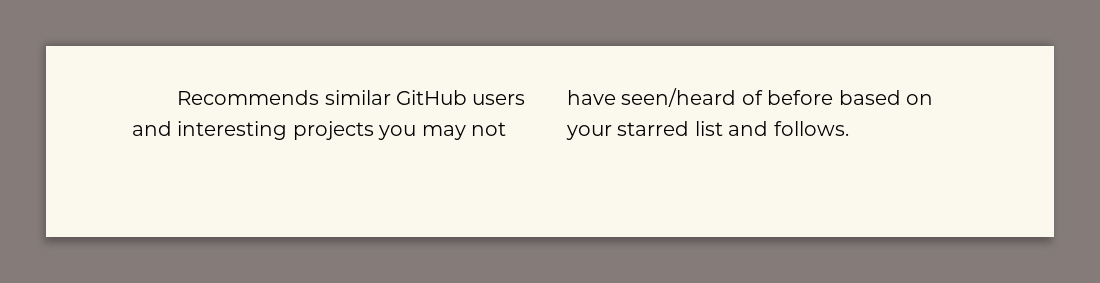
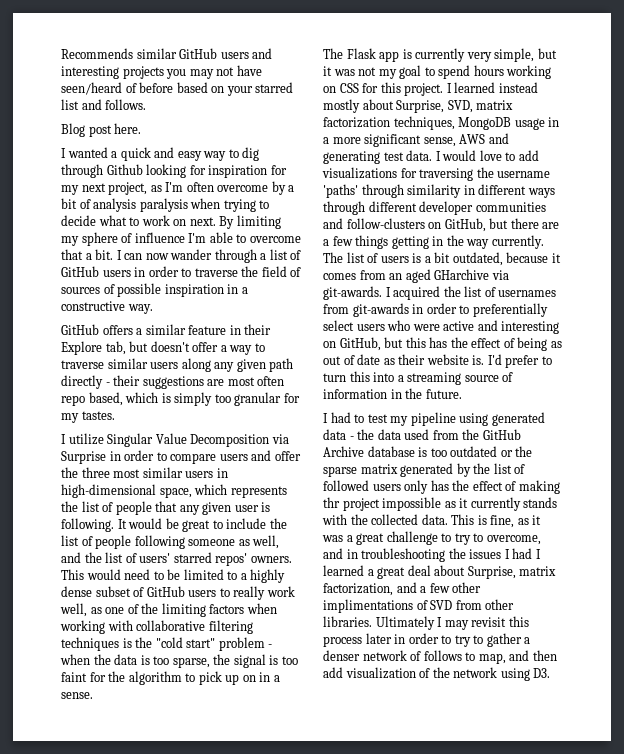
(849, 128) none -> [61,123,142,137] [61,147,260,161] [61,164,287,178] [61,181,295,195] [61,198,270,212] [61,215,281,229] [61,232,301,246] [61,249,302,263] [61,266,302,277] [61,283,248,297] [61,301,153,314] [61,324,272,335] [61,341,265,355] [61,358,294,372] [61,375,285,389] [61,392,300,406] [61,411,115,423] [61,433,289,447] [61,450,301,464] [61,467,228,478] [61,484,287,498] [61,501,271,515] [61,518,287,532] [61,535,280,549] [61,552,292,566] [61,569,286,583] [61,586,295,600] [60,603,277,617] [60,620,253,634] [61,637,273,651] [60,654,298,668] [61,671,280,685] [61,692,93,699] [323,48,557,62] [323,65,552,79] [323,82,538,96] [323,99,514,113] [323,116,560,130] [323,133,509,147] [323,150,539,164] [322,167,551,181] [323,184,555,198] [323,201,546,215] [323,218,560,232] [323,235,544,249] [323,252,561,266] [323,269,509,283] [323,286,557,300] [323,303,548,317] [323,320,560,334] [323,337,562,351] [323,354,552,368] [323,371,514,385] [323,388,462,399] [323,412,545,426] [323,429,521,440] [323,446,533,457] [323,463,526,477] [323,480,560,494] [323,497,558,511] [322,514,542,528] [322,531,541,545] [323,548,541,562] [323,565,557,579] [323,582,482,596] [323,599,515,613] [323,616,529,630] [323,633,531,647] [323,650,557,664] [323,667,551,681] // Blog post here. // I wanted a quick and easy way to dig through Github looking for inspiration for my next project, as I'm often overcome by a bit of analysis paralysis when trying to decide what to work on next. By limiting my sphere of influence I'm able to overcome that a bit. I can now wander through a list of GitHub users in order to traverse the field of sources of possible inspiration in a constructive way. // GitHub offers a similar feature in their Explore tab, but doesn't offer a way to traverse similar users along any given path directly - their suggestions are most often repo based, which is simply too granular for my tastes. // I utilize Singular Value Decomposition via Surprise in order to compare users and offer the three most similar users in high-dimensional space, which represents the list of people that any given user is following. It would be great to include the list of people following someone as well, and the list of users' starred repos' owners. This would need to be limited to a highly dense subset of GitHub users to really work well, as one of the limiting factors when working with collaborative filtering techniques is the "cold start" problem - when the data is too sparse, the signal is too faint for the algorithm to pick up on in a sense. // The Flask app is currently very simple, but it was not my goal to spend hours working on CSS for this project. I learned instead mostly about Surprise, SVD, matrix factorization techniques, MongoDB usage in a more significant sense, AWS and generating test data. I would love to add visualizations for traversing the username 'paths' through similarity in different ways through different developer communities and follow-clusters on GitHub, but there are a few things getting in the way currently. The list of users is a bit outdated, because it comes from an aged GHarchive via git-awards. I acquired the list of usernames from git-awards in order to preferentially select users who were active and interesting on GitHub, but this has the effect of being as out of date as their website is. I'd prefer to turn this into a streaming source of information in the future. // I had to test my pipeline using generated data - the data used from the GitHub Archive database is too outdated or the sparse matrix generated by the list of followed users only has the effect of making thr project impossible as it currently stands with the collected data. This is fine, as it was a great challenge to try to overcome, and in troubleshooting the issues I had I learned a great deal about Surprise, matrix factorization, and a few other implimentations of SVD from other libraries. Ultimately I may revisit this process later in order to try to gather a denser network of follows to map, and then add visualization of the network using D3.

